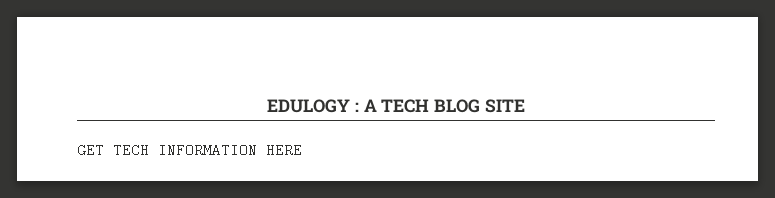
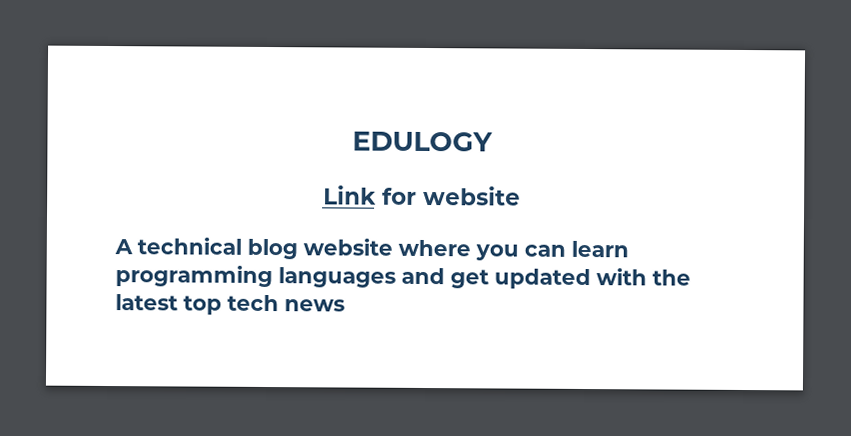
[354,99,525,113] [77,143,302,157] : A TECH BLOG SITE // GET TECH INFORMATION HERE -> [322,185,521,206] [114,237,629,261] [115,265,691,290] [115,294,345,315] // Link for website // A technical blog website where you can learn programming languages and get updated with the latest top tech news

